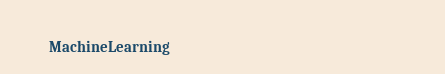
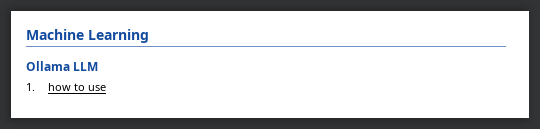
[49,40,170,55] MachineLearning -> [26,29,149,43] [26,61,99,71] [26,83,106,91] Machine Learning // Ollama LLM // 1. how to use

